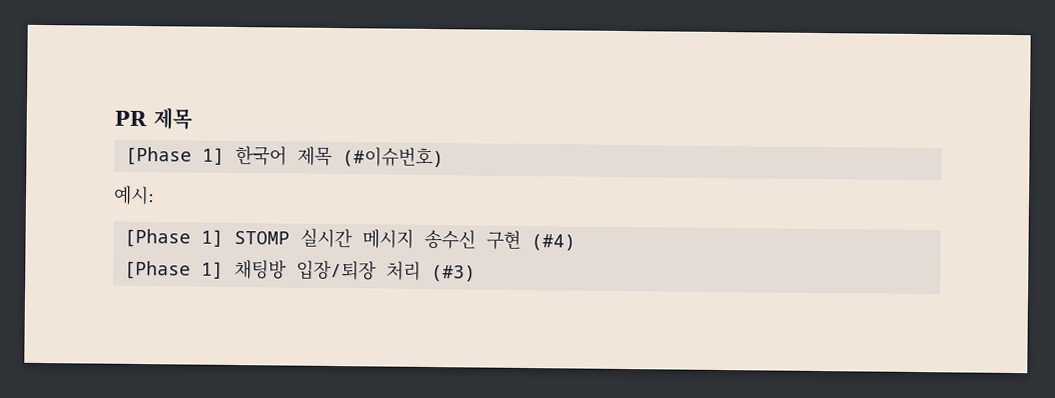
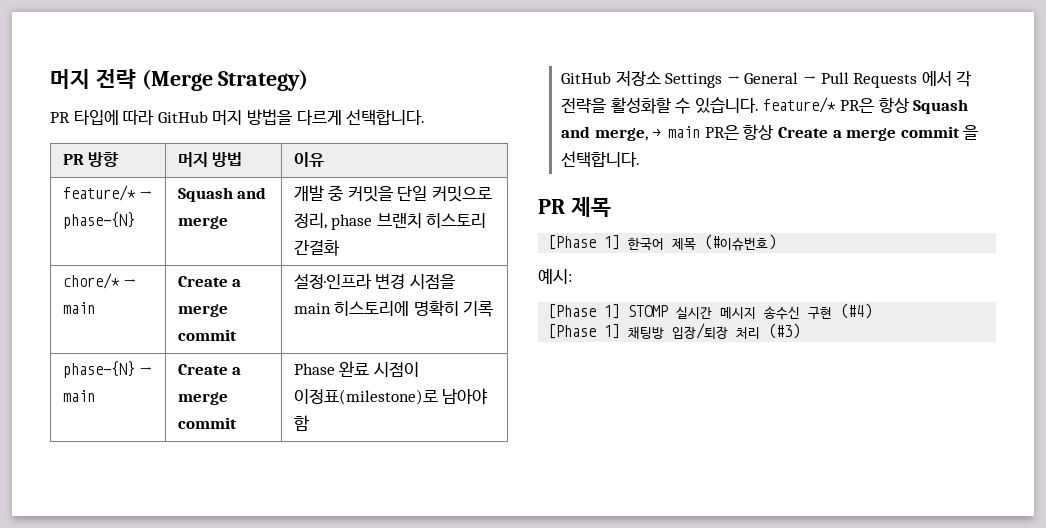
(114, 118) none -> [50,69,309,91] [50,109,426,125] [62,152,119,167] [177,152,243,167] [293,152,324,167] [62,185,153,201] [62,212,135,229] [177,187,267,202] [177,216,228,229] [293,185,493,202] [293,213,487,230] [293,240,340,256] [62,273,137,289] [62,302,95,314] [177,276,242,287] [177,304,228,317] [177,329,237,341] [293,274,455,289] [293,300,494,317] [62,361,153,378] [62,390,95,402] [177,364,242,375] [177,392,228,405] [177,417,237,429] [293,361,419,377] [293,388,488,405] [293,415,309,431] [561,71,972,88] [561,97,969,114] [561,124,979,141] [561,151,641,167] 머지 전략 (Merge Strategy) // PR 타입에 따라 GitHub 머지 방법을 다르게 선택합니다. // PR 방향 | 머지 방법 | 이유 // feature/* → phase-{N} | Squash and merge | 개발 중 커밋을 단일 커밋으로 정리, phase 브랜치 히스토리 간결화 // chore/* → main | Create a merge commit | 설정·인프라 변경 시점을 main 히스토리에 명확히 기록 // phase-{N} → main | Create a merge commit | Phase 완료 시점이 이정표(milestone)로 남아야 함 // GitHub 저장소 Settings → General → Pull Requests 에서 각 전략을 활성화할 수 있습니다. feature/* PR은 항상 Squash and merge, → main PR은 항상 Create a merge commit 을 선택합니다. //

